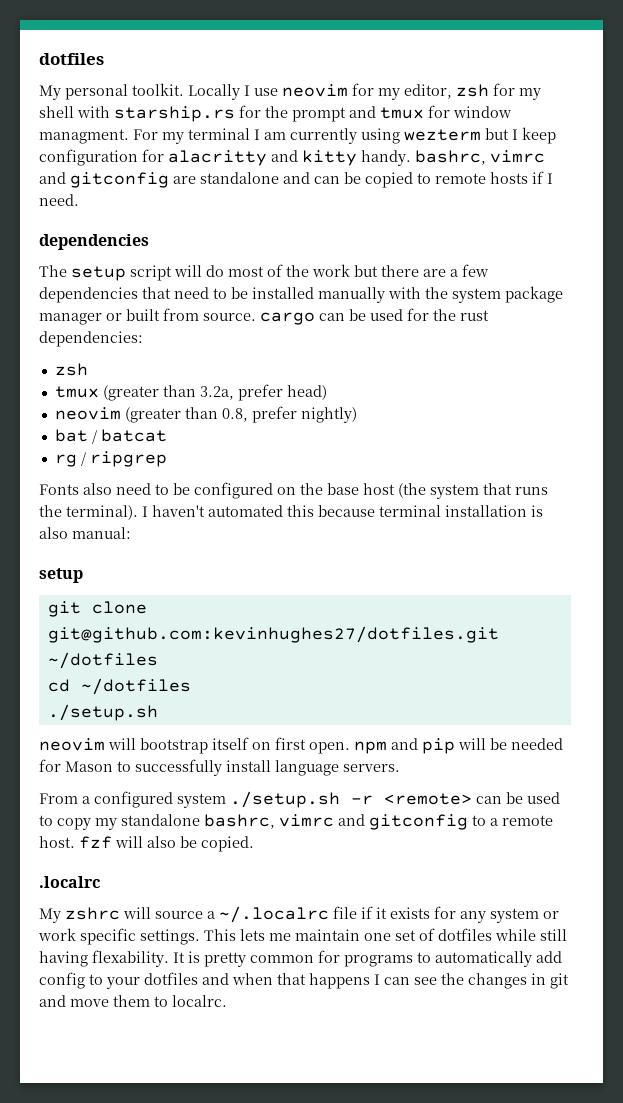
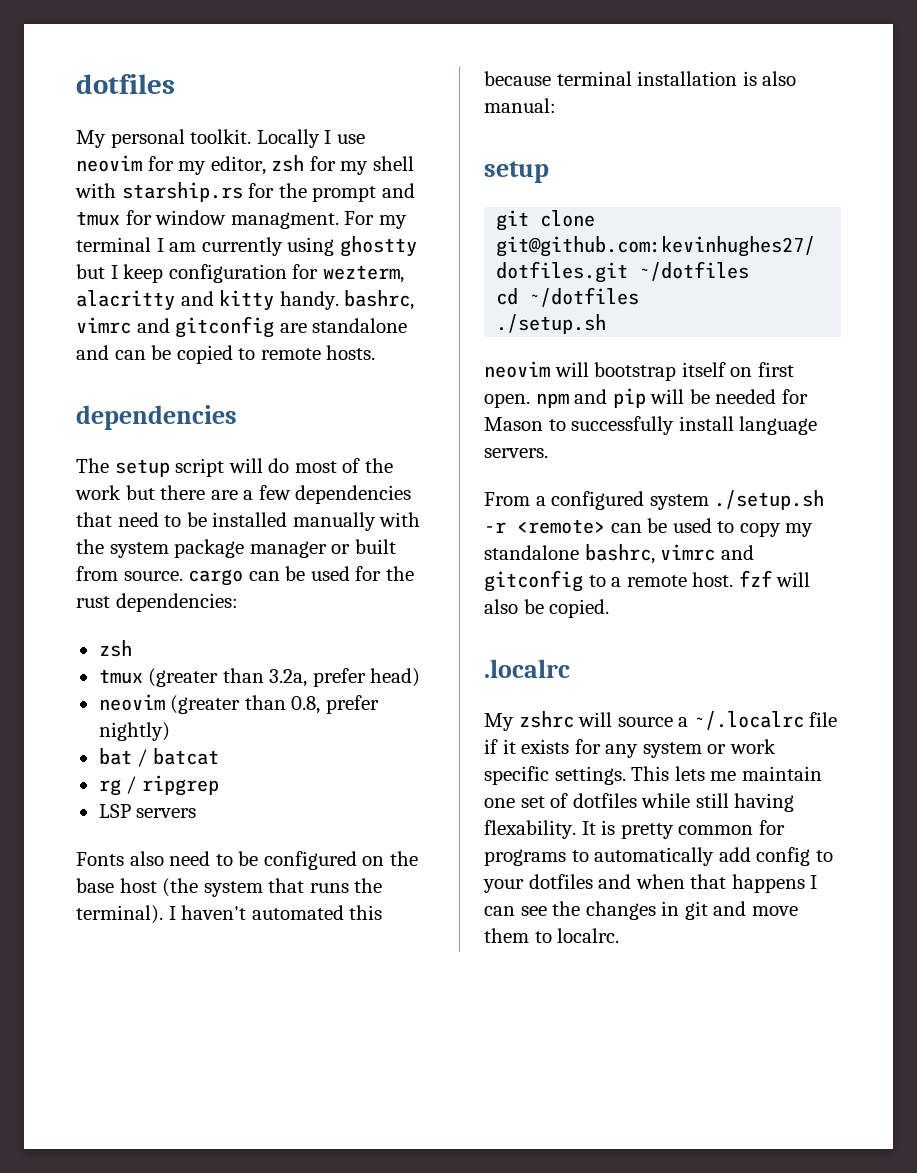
[404,129,481,141] wezterm -> [339,236,417,257] ghostty
(164, 155) none -> [322,265,404,283] wezterm,
[490,171,553,184] [39,194,79,206] hosts if I need. -> [326,345,376,360] hosts.
(167, 459) none -> [98,804,197,818] // LSP servers

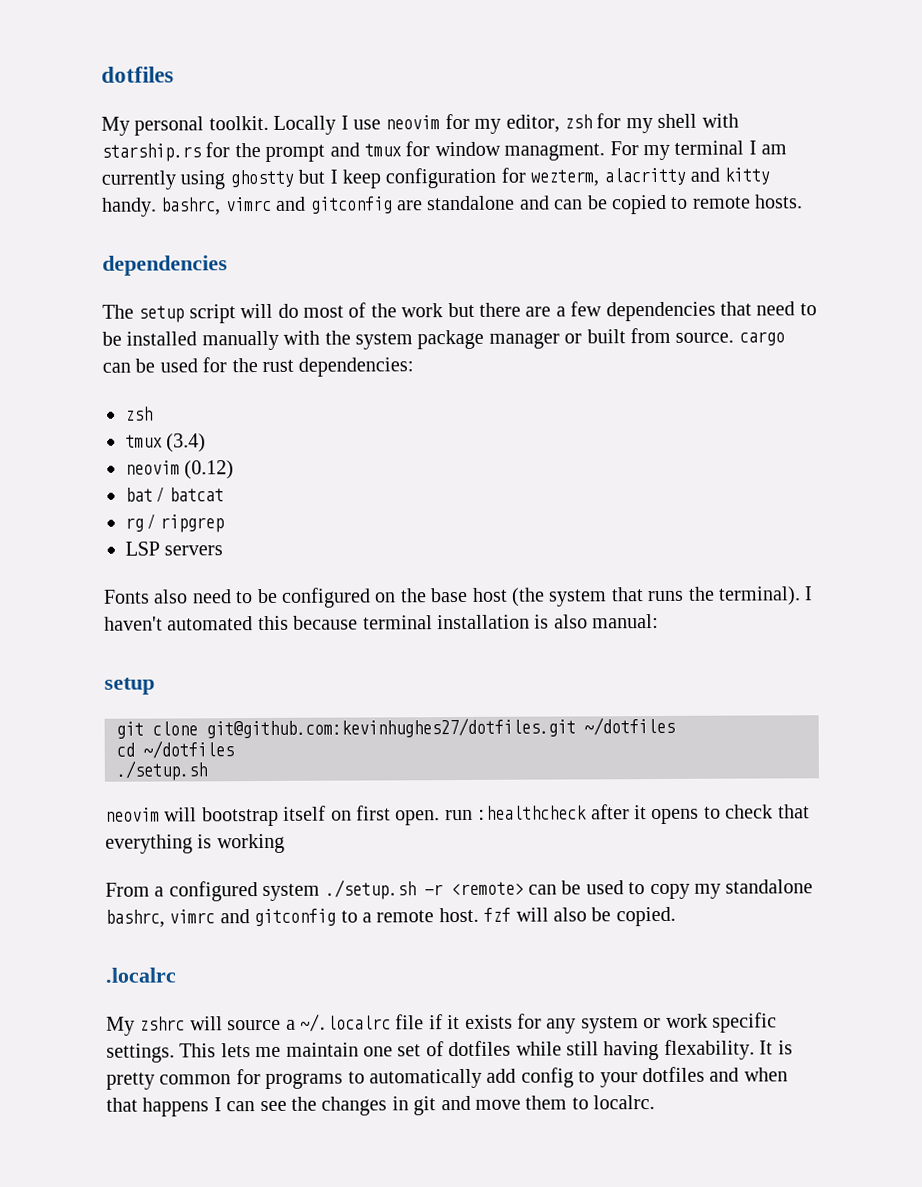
[148,668,421,687] [98,694,379,714] [98,722,170,741] (greater than 3.2a, prefer head) // neovim (greater than 0.8, prefer nightly) -> [166,433,207,453] [125,460,235,480] (3.4) // neovim (0.12)
[535,388,808,408] [484,416,818,435] [484,448,548,458] npm and pip will be needed for Mason to successfully install language servers. -> [444,804,810,825] [105,833,285,854] run :healthcheck after it opens to check that everything is working

